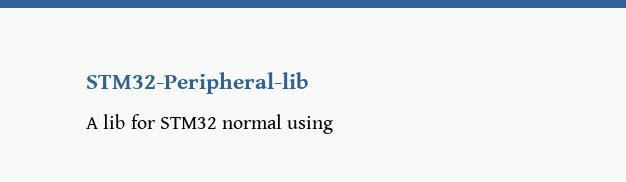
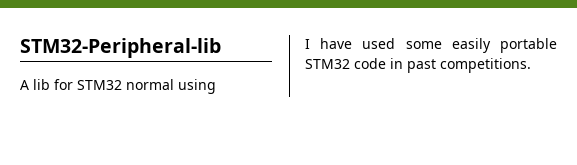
(334, 125) none -> [305,38,557,53] [305,58,531,73] // I have used some easily portable STM32 code in past competitions.

